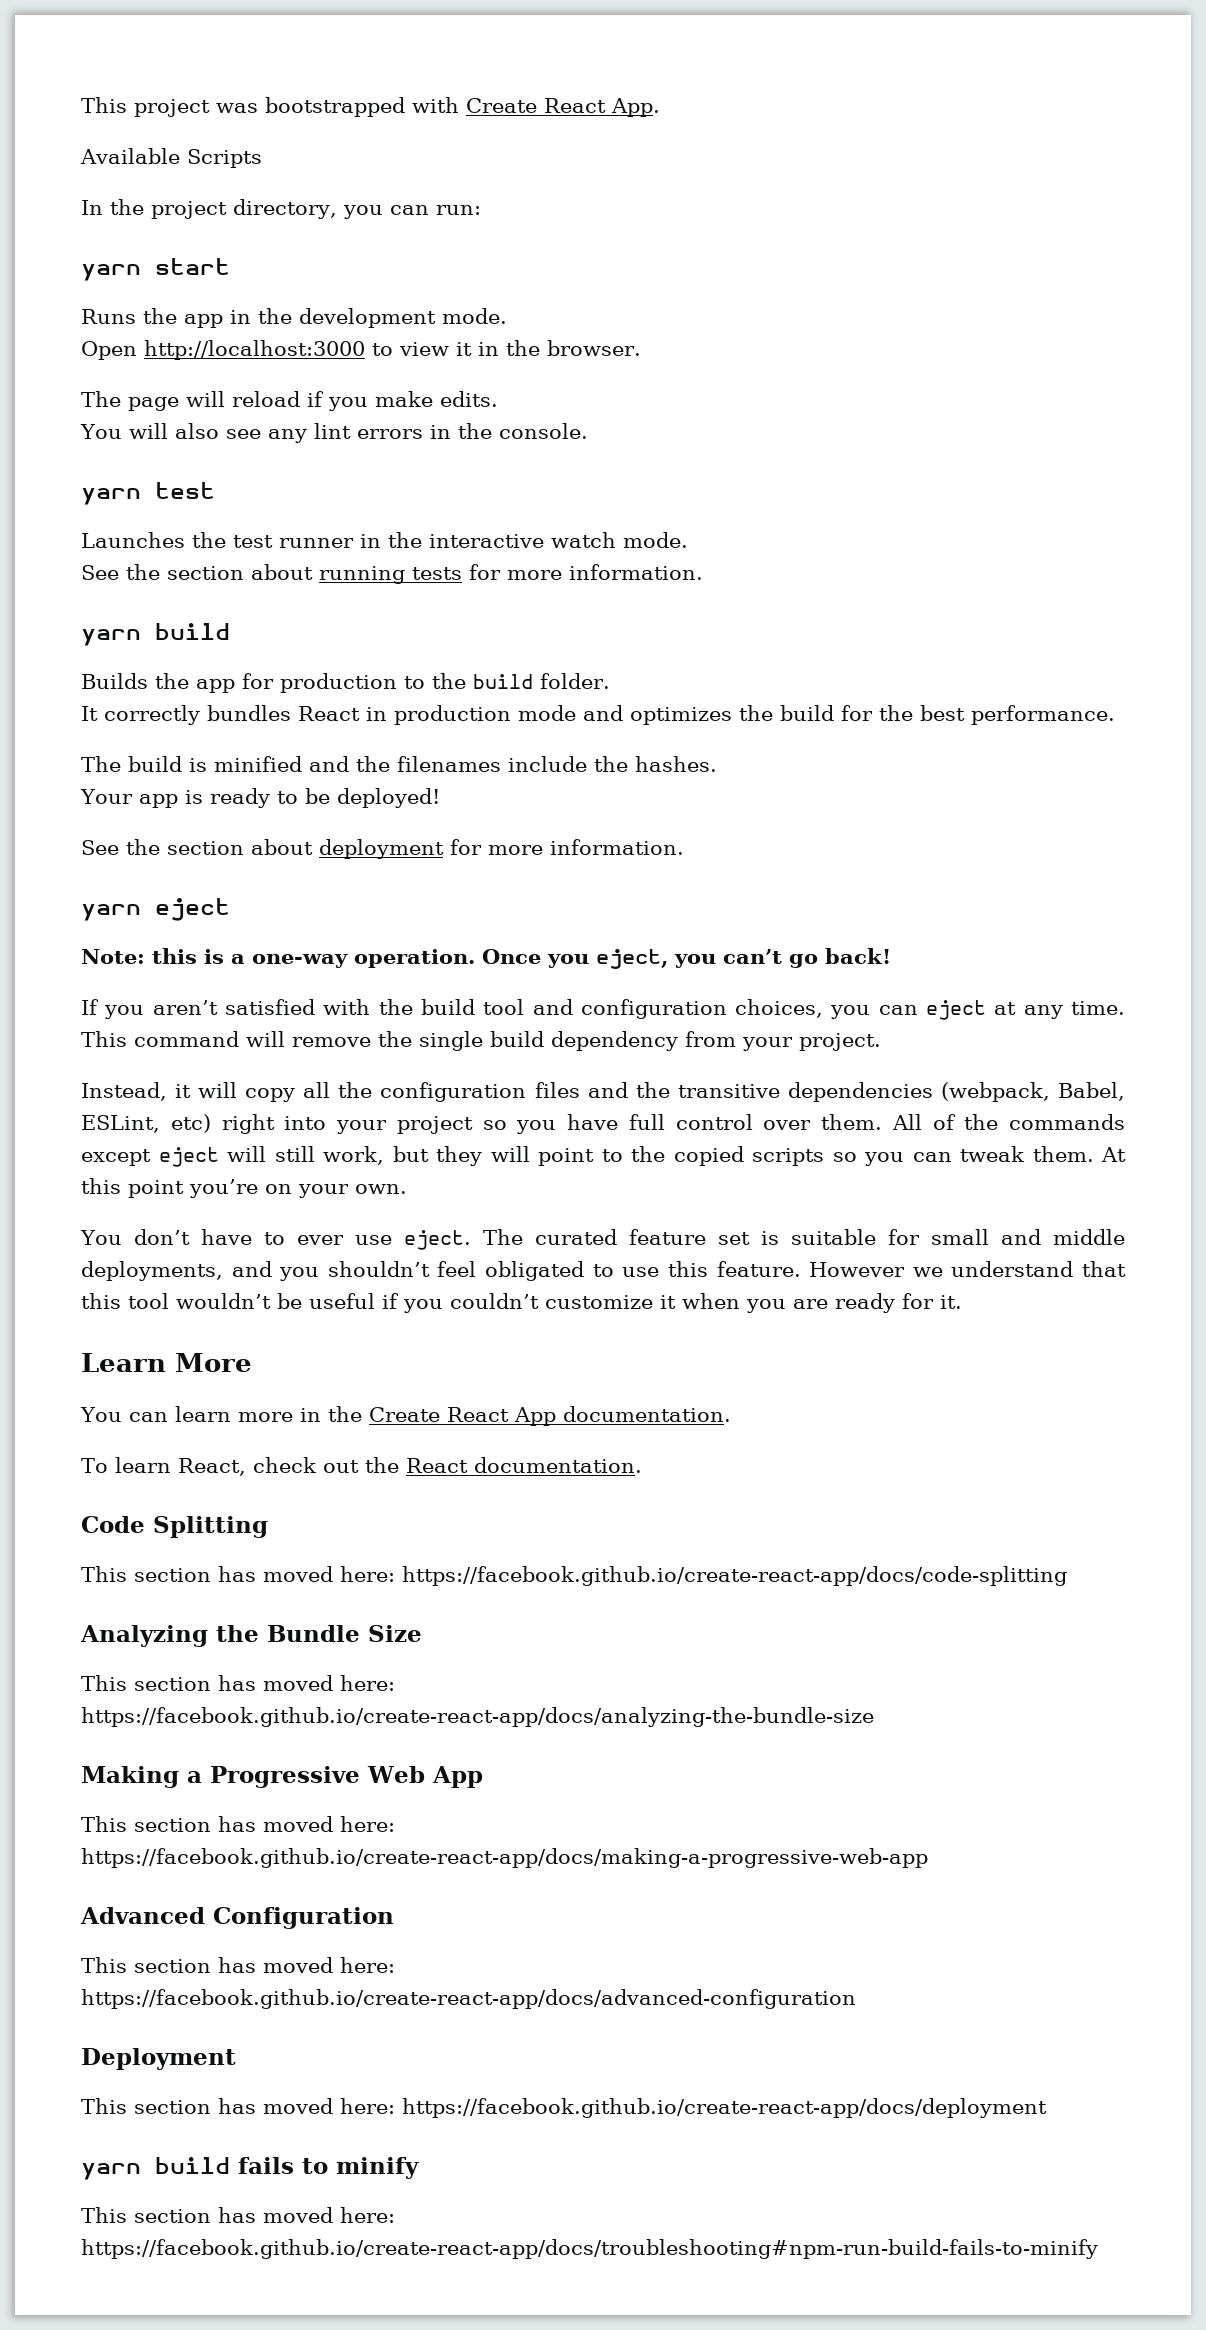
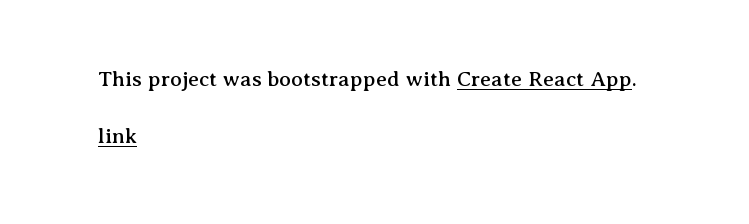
[80,148,262,168] [81,199,481,219] [81,258,230,281] [81,308,507,328] [81,340,641,360] [81,391,498,411] [80,423,588,443] [81,482,215,505] [81,532,688,548] [81,564,703,584] [81,623,230,646] [81,673,610,693] [81,705,1115,725] [81,756,717,772] [80,788,440,808] [81,839,684,859] [81,898,230,921] [81,948,891,969] [81,999,1125,1020] [81,1031,881,1051] [81,1082,1125,1102] [81,1114,1125,1134] [81,1146,1126,1167] [81,1178,407,1198] [80,1229,1125,1250] [81,1261,1127,1281] [81,1293,962,1313] [81,1353,252,1372] [80,1406,731,1426] [81,1457,642,1476] [81,1516,268,1538] [81,1566,1067,1586] [80,1625,422,1647] [81,1675,395,1691] [81,1707,874,1727] [81,1766,483,1788] [81,1816,395,1832] [81,1848,928,1868] [80,1907,394,1929] [81,1957,395,1973] [81,1989,856,2009] [81,2048,236,2070] [81,2098,1047,2118] [81,2157,419,2180] [81,2207,395,2223] [81,2239,1098,2259] Available Scripts // In the project directory, you can run: // yarn start // Runs the app in the development mode. // Open http://localhost:3000 to view it in the browser. // The page will reload if you make edits. // You will also see any lint errors in the console. // yarn test // Launches the test runner in the interactive watch mode. // See the section about running tests for more information. // yarn build // Builds the app for production to the build folder. // It correctly bundles React in production mode and optimizes the build for the best performance. // The build is minified and the filenames include the hashes. // Your app is ready to be deployed! // See the section about deployment for more information. // yarn eject // Note: this is a one-way operation. Once you eject, you can’t go back! // If you aren’t satisfied with the build tool and configuration choices, you can eject at any time. This command will remove the single build dependency from your project. // Instead, it will copy all the configuration files and the transitive dependencies (webpack, Babel, ESLint, etc) right into your project so you have full control over them. All of the commands except eject will still work, but they will point to the copied scripts so you can tweak them. At this point you’re on your own. // You don’t have to ever use eject. The curated feature set is suitable for small and middle deployments, and you shouldn’t feel obligated to use this feature. However we understand that this tool wouldn’t be useful if you couldn’t customize it when you are ready for it. // Learn More // You can learn more in the Create React App documentation. // To learn React, check out the React documentation. // Code Splitting // This section has moved here: https://facebook.github.io/create-react-app/docs/code-splitting // Analyzing the Bundle Size // This section has moved here: https://facebook.github.io/create-react-app/docs/analyzing-the-bundle-size // Making a Progressive Web App // This section has moved here: https://facebook.github.io/create-react-app/docs/making-a-progressive-web-app // Advanced Configuration // This section has moved here: https://facebook.github.io/create-react-app/docs/advanced-configuration // Deployment // This section has moved here: https://facebook.github.io/create-react-app/docs/deployment // yarn build fails to minify // This section has moved here: https://facebook.github.io/create-react-app/docs/troubleshooting#npm-run-build-fails-to-minify -> [98,128,137,143] link

